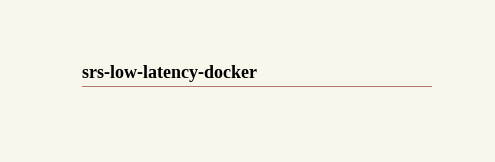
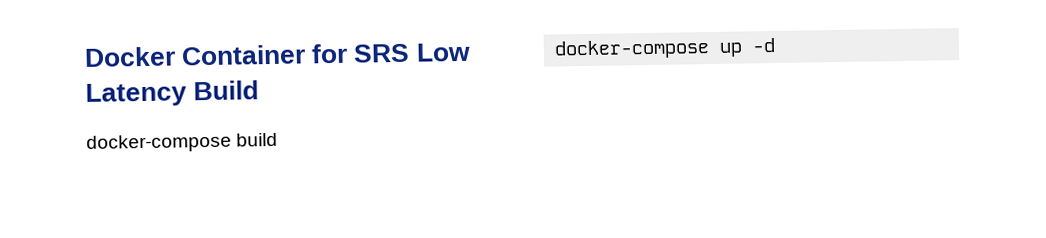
[82,65,257,82] srs-low-latency-docker -> [84,42,471,67] [85,80,260,107] [86,132,279,153] [554,37,776,60] Docker Container for SRS Low Latency Build // docker-compose build // docker-compose up -d

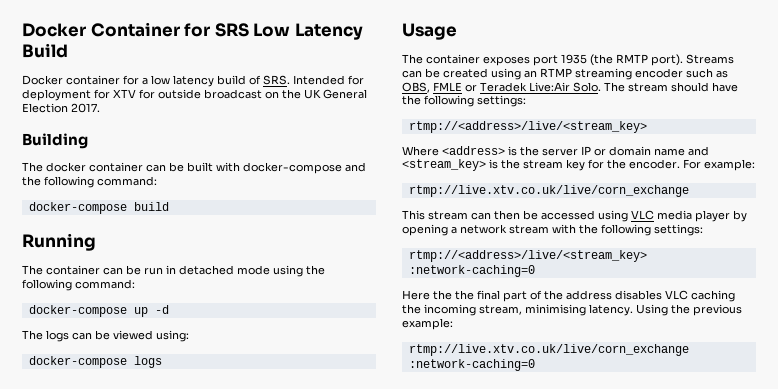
[86,132,279,153] [554,37,776,60] docker-compose build // docker-compose up -d -> [22,75,364,87] [22,89,367,101] [22,103,100,113] [22,133,88,149] [22,162,366,174] [22,176,157,188] [28,202,169,214] [22,233,96,251] [22,265,325,277] [22,279,135,291] [28,305,169,317] [22,330,189,342] [28,356,162,368] [402,23,457,40] [402,54,734,66] [402,68,728,80] [402,82,738,93] [402,95,526,107] [408,121,647,133] [402,146,709,156] [402,159,755,171] [408,185,689,197] [402,210,747,222] [402,224,703,236] [408,250,647,262] [408,265,535,277] [402,290,735,302] [402,304,742,316] [402,318,453,330] [408,344,689,356] [408,359,535,371] Docker container for a low latency build of SRS. Intended for deployment for XTV for outside broadcast on the UK General Election 2017. // Building // The docker container can be built with docker-compose and the following command: // docker-compose build // Running // The container can be run in detached mode using the following command: // docker-compose up -d // The logs can be viewed using: // docker-compose logs // Usage // The container exposes port 1935 (the RMTP port). Streams can be created using an RTMP streaming encoder such as OBS, FMLE or Teradek Live:Air Solo. The stream should have the following settings: // rtmp://<address>/live/<stream_key> // Where <address> is the server IP or domain name and <stream_key> is the stream key for the encoder. For example: // rtmp://live.xtv.co.uk/live/corn_exchange // This stream can then be accessed using VLC media player by opening a network stream with the following settings: // rtmp://<address>/live/<stream_key> :network-caching=0 // Here the the final part of the address disables VLC caching the incoming stream, minimising latency. Using the previous example: // rtmp://live.xtv.co.uk/live/corn_exchange :network-caching=0

